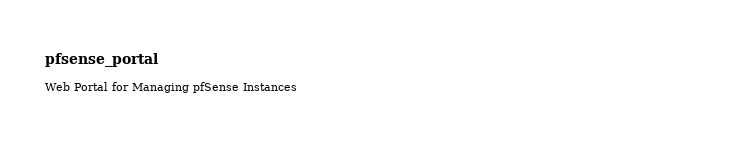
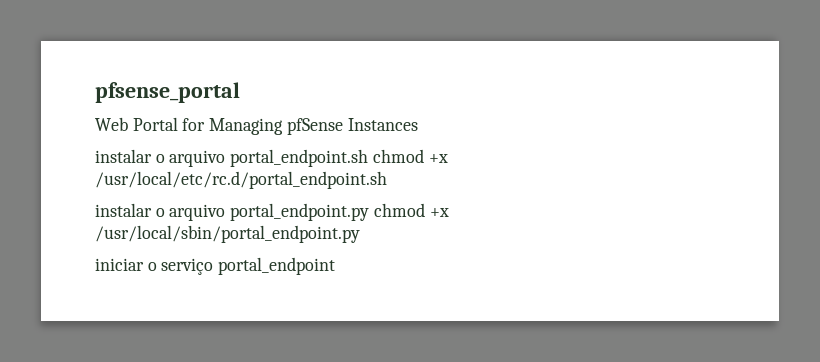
(297, 87) none -> [95,149,448,167] [95,171,387,189] [95,203,449,221] [95,225,360,243] [95,257,336,275] // instalar o arquivo portal_endpoint.sh chmod +x /usr/local/etc/rc.d/portal_endpoint.sh // instalar o arquivo portal_endpoint.py chmod +x /usr/local/sbin/portal_endpoint.py // iniciar o serviço portal_endpoint

